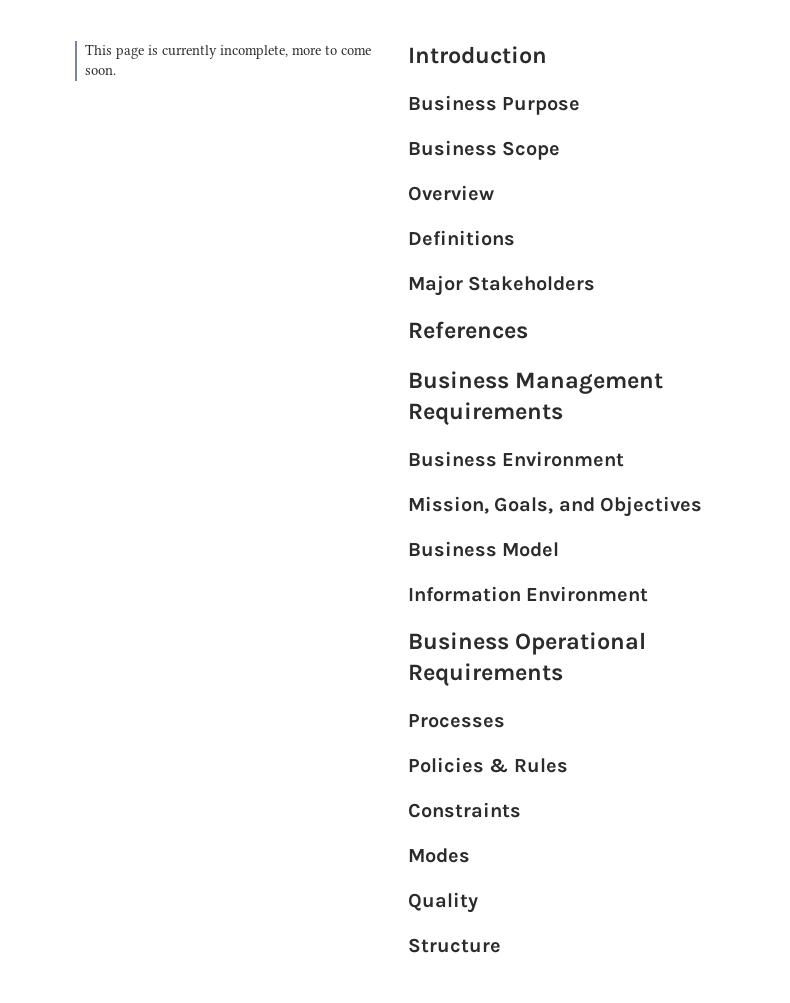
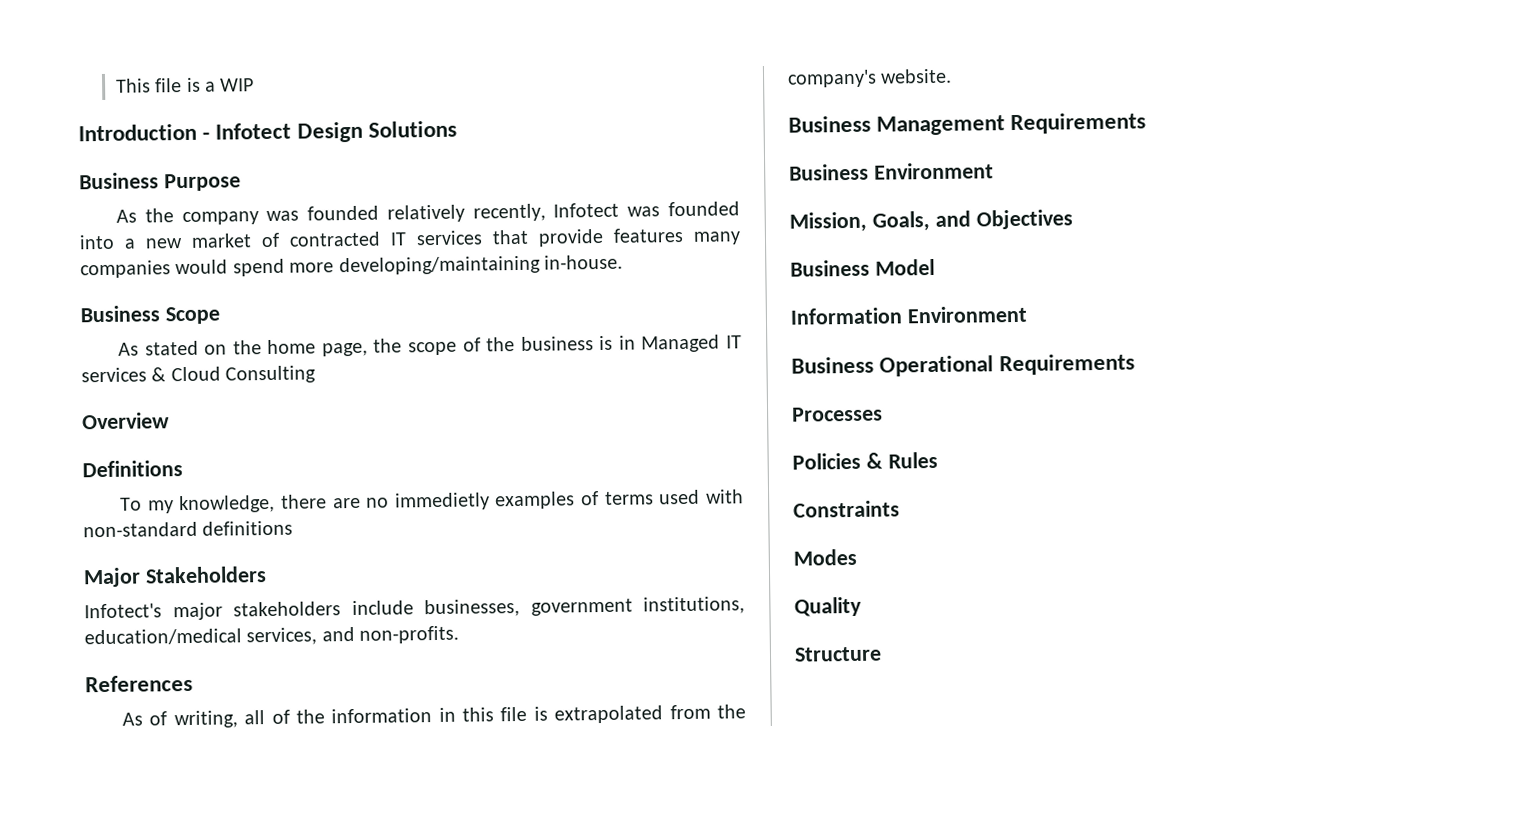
[116,45,372,59] [85,67,117,75] [408,46,547,64] [408,95,581,115] [408,140,561,160] [408,185,494,201] [408,230,515,246] [408,275,596,296] [408,321,528,339] page is currently incomplete, more to come soon. // Introduction // Business Purpose // Business Scope // Overview // Definitions // Major Stakeholders // References -> [155,77,255,93] [78,120,457,143] [79,172,241,192] [115,201,741,226] [79,228,741,250] [80,254,623,279] [80,305,220,325] [117,334,742,357] [81,365,317,384] [82,412,170,430] [82,460,183,478] [119,489,745,514] [83,520,294,538] [83,566,267,588] [84,596,745,621] [84,625,460,646] [85,674,193,693] [121,704,746,729] [787,68,953,88] file is a WIP // Introduction - Infotect Design Solutions // Business Purpose // As the company was founded relatively recently, Infotect was founded into a new market of contracted IT services that provide features many companies would spend more developing/maintaining in-house. // Business Scope // As stated on the home page, the scope of the business is in Managed IT services & Cloud Consulting // Overview // Definitions // To my knowledge, there are no immedietly examples of terms used with non-standard definitions // Major Stakeholders // Infotect's major stakeholders include businesses, government institutions, education/medical services, and non-profits. // References // As of writing, all of the information in this file is extrapolated from the company's website.

